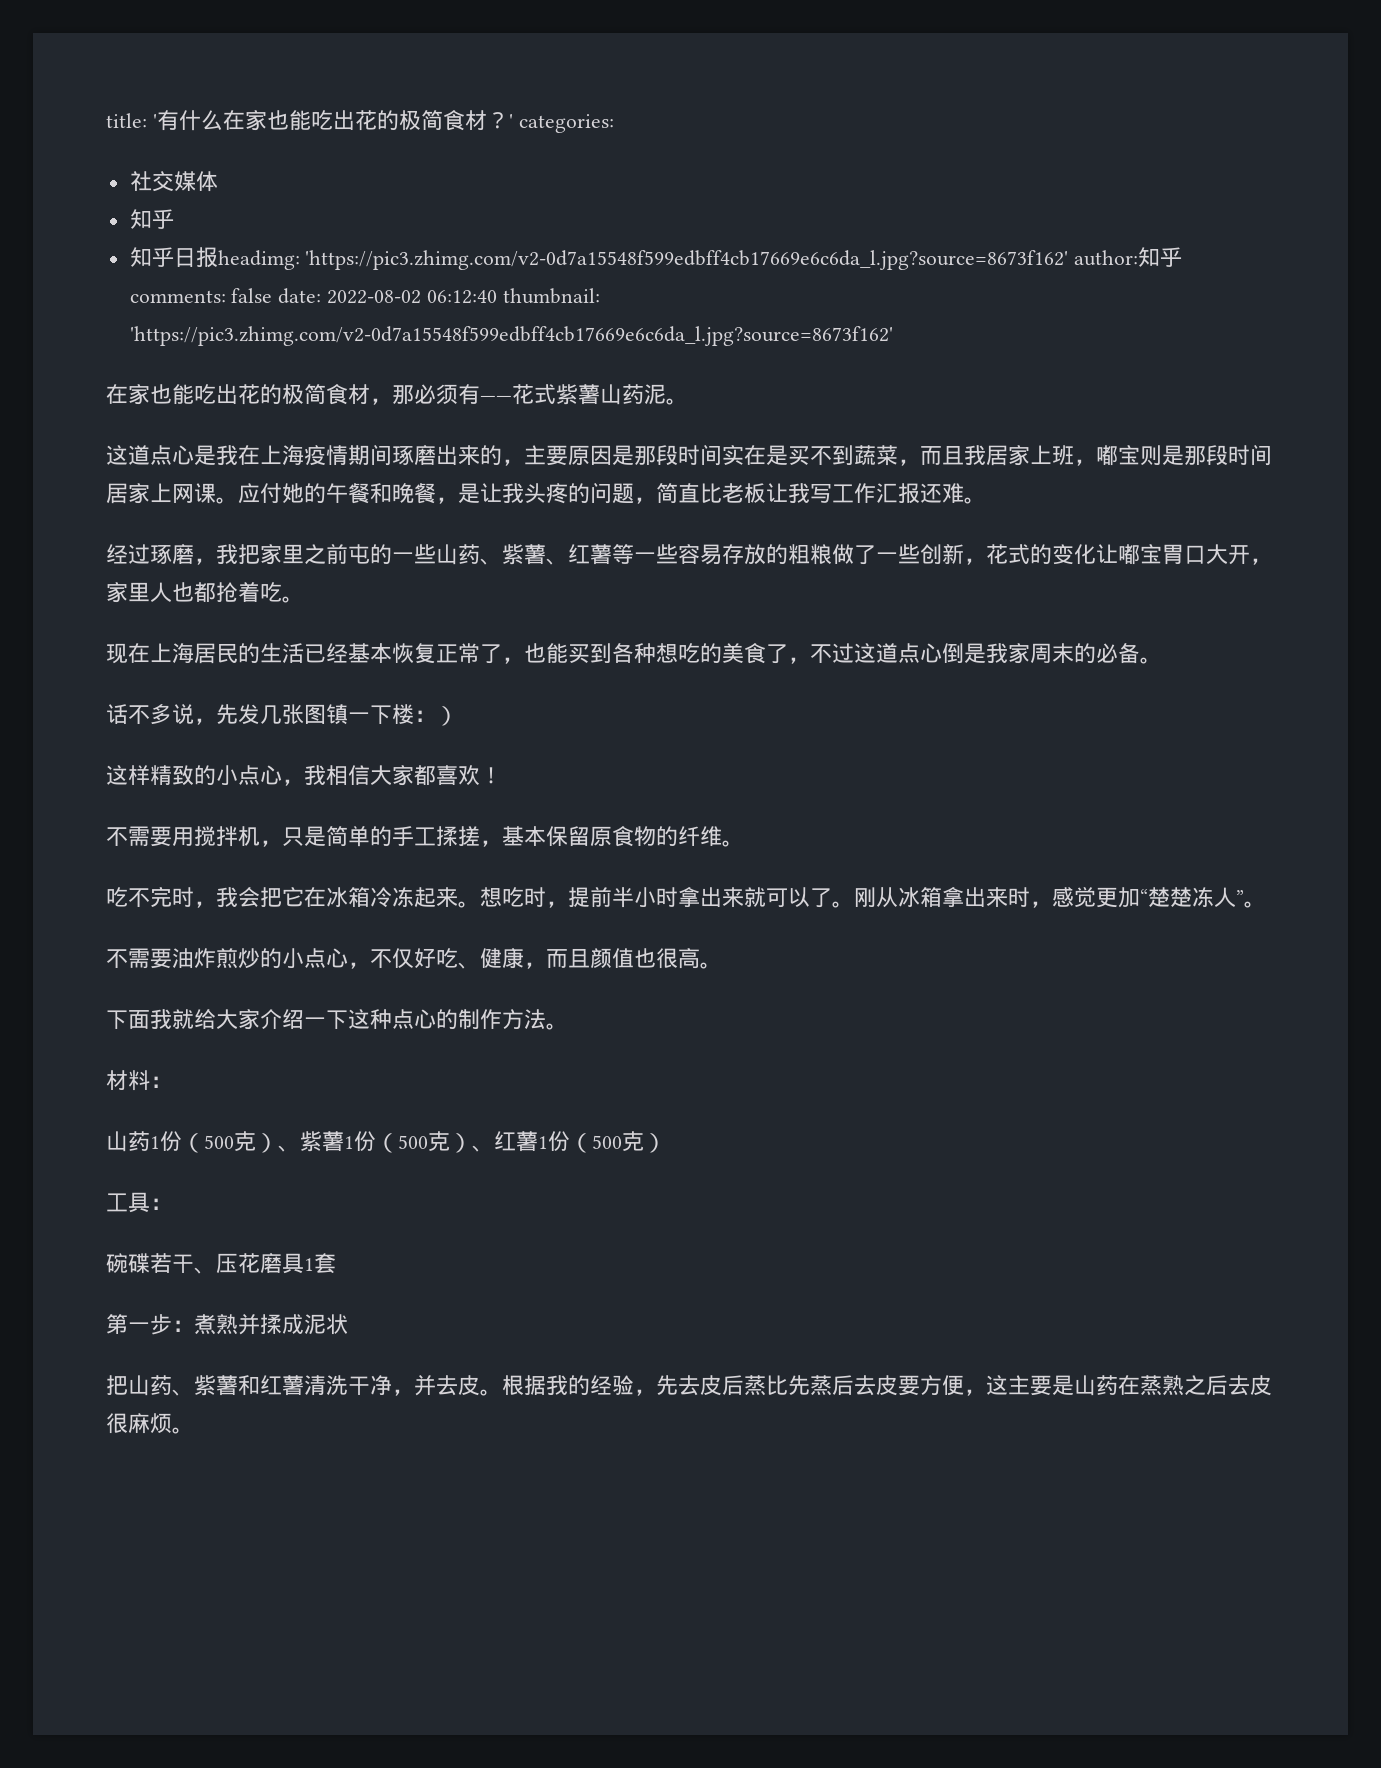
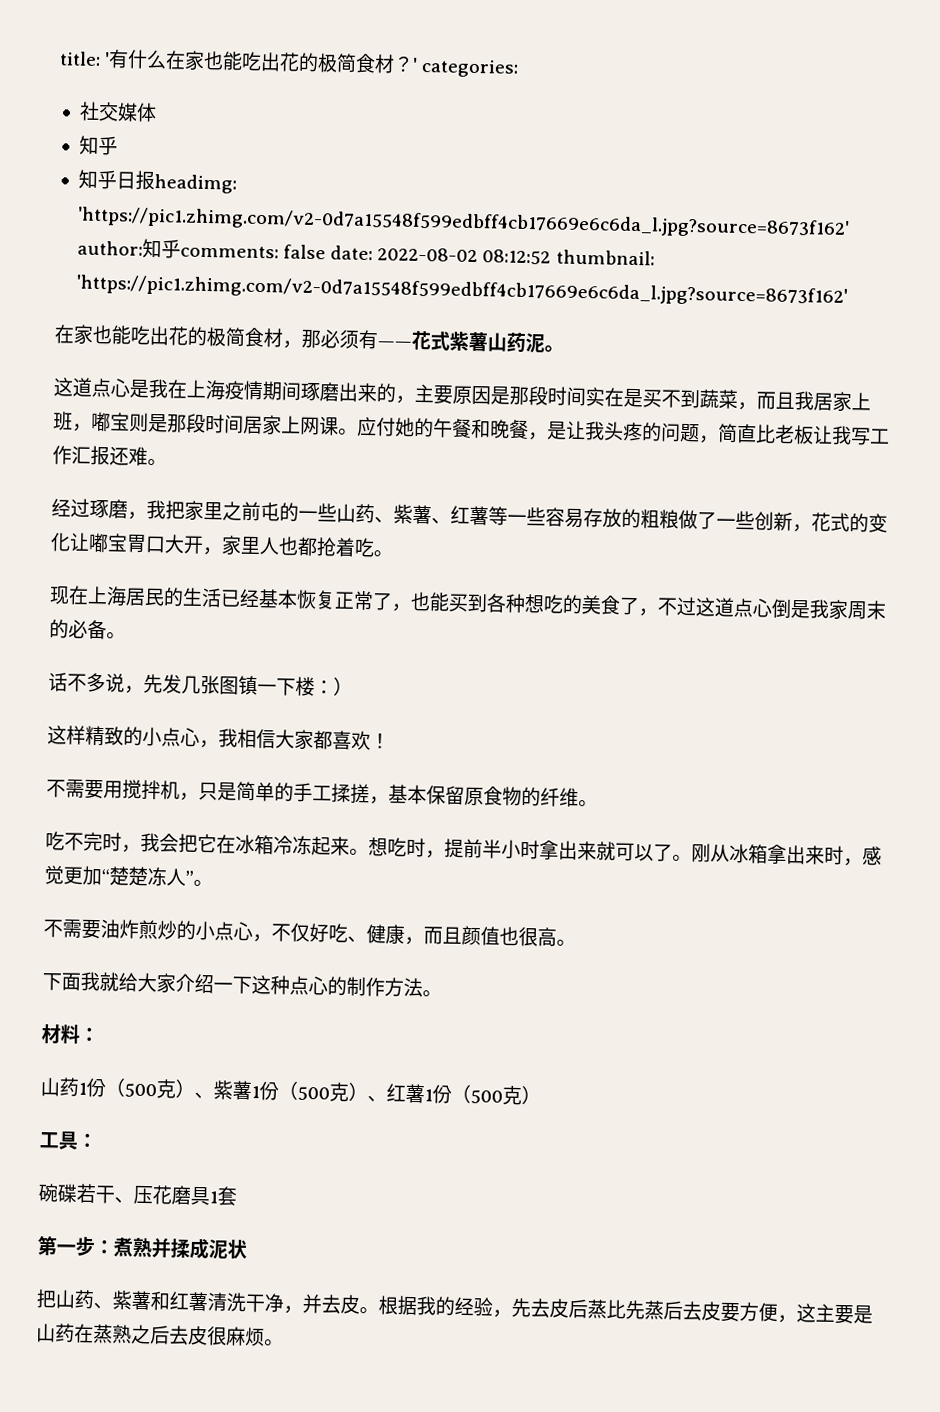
[305,250,1069,270] 'https://pic3.zhimg.com/v2-0d7a15548f599edbff4cb17669e6c6da_l.jpg?source=8673f162' -> [76,206,850,239] 'https://pic1.zhimg.com/v2-0d7a15548f599edbff4cb17669e6c6da_l.jpg?source=8673f162'
[426,288,600,304] [129,326,893,346] 06:12:40 thumbnail: 'https://pic3.zhimg.com/v2-0d7a15548f599edbff4cb17669e6c6da_l.jpg?source=8673f162' -> [482,249,655,266] [75,274,848,307] 08:12:52 thumbnail: 'https://pic1.zhimg.com/v2-0d7a15548f599edbff4cb17669e6c6da_l.jpg?source=8673f162'

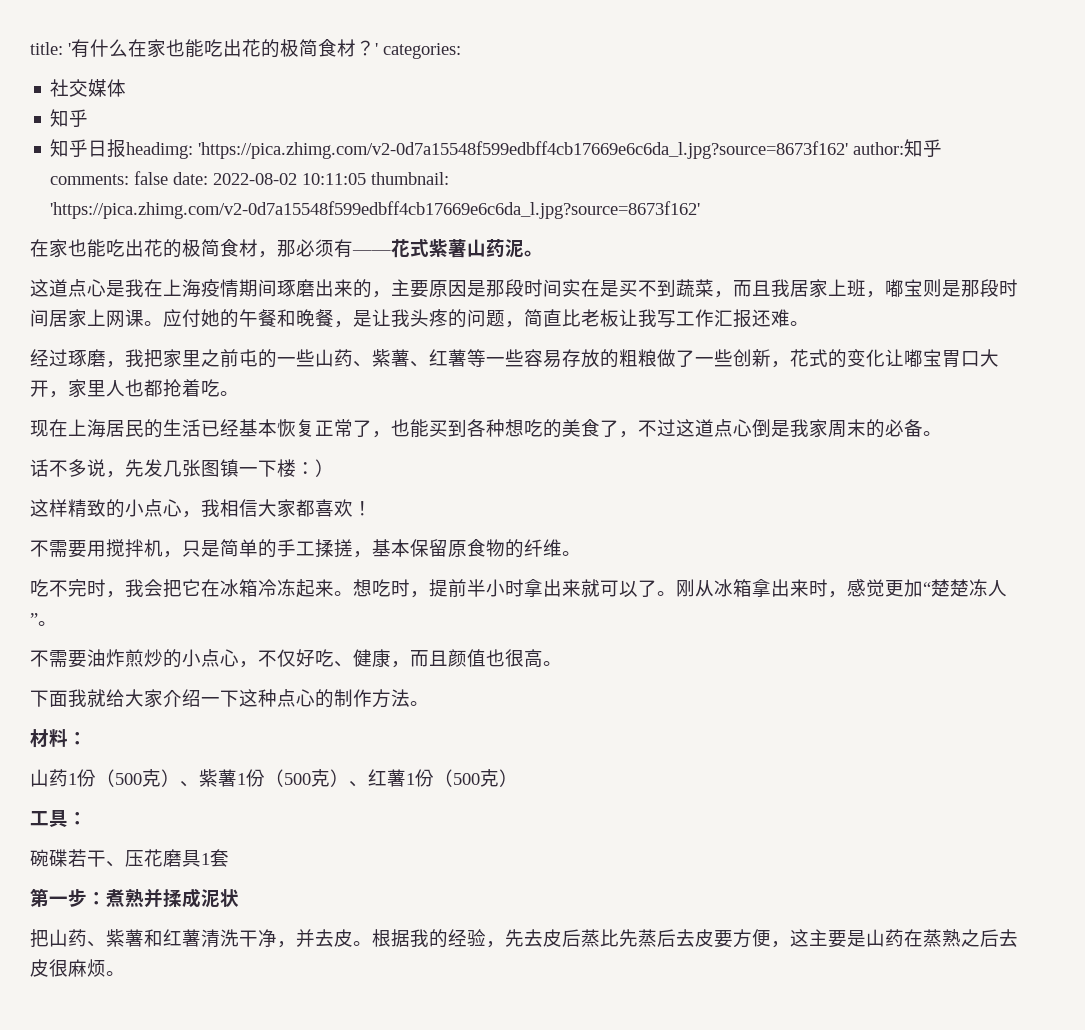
[76,206,850,239] 'https://pic1.zhimg.com/v2-0d7a15548f599edbff4cb17669e6c6da_l.jpg?source=8673f162' -> [198,141,849,159] 'https://pica.zhimg.com/v2-0d7a15548f599edbff4cb17669e6c6da_l.jpg?source=8673f162'
[482,249,655,266] [75,274,848,307] 08:12:52 thumbnail: 'https://pic1.zhimg.com/v2-0d7a15548f599edbff4cb17669e6c6da_l.jpg?source=8673f162' -> [302,172,450,185] [50,201,701,219] 10:11:05 thumbnail: 'https://pica.zhimg.com/v2-0d7a15548f599edbff4cb17669e6c6da_l.jpg?source=8673f162'

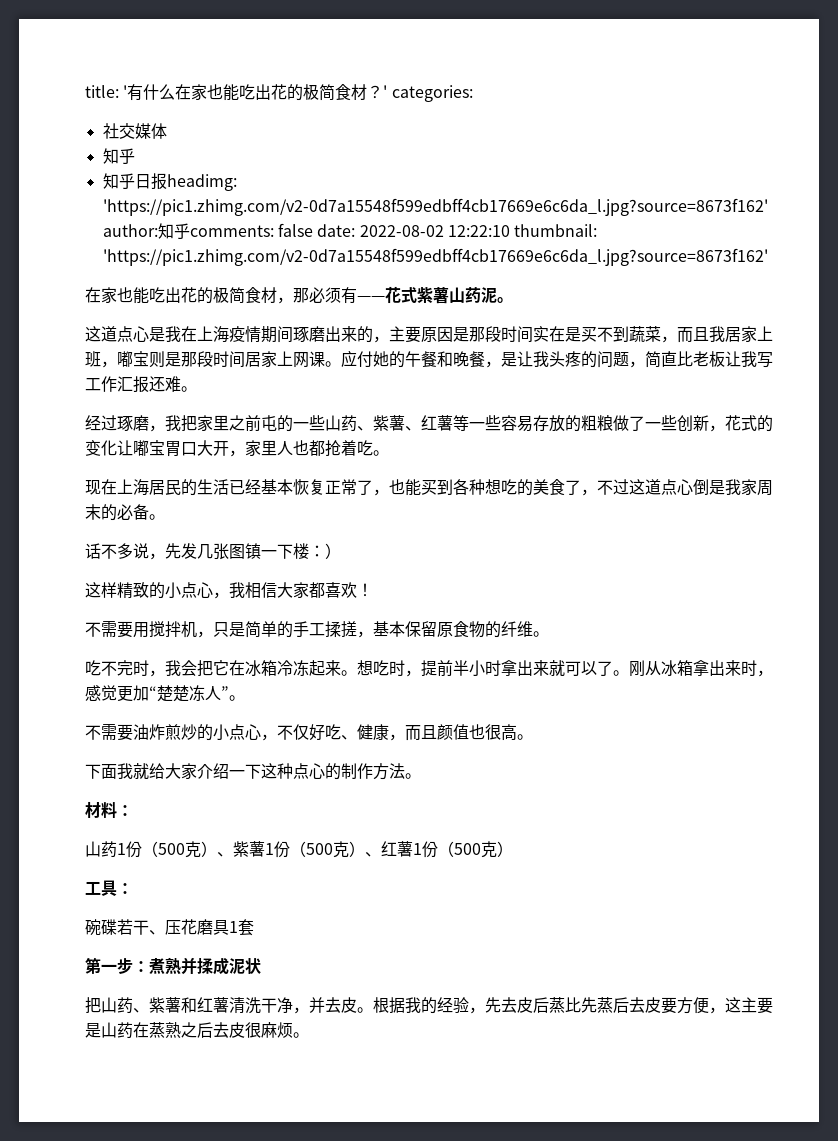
[198,141,849,159] 'https://pica.zhimg.com/v2-0d7a15548f599edbff4cb17669e6c6da_l.jpg?source=8673f162' -> [102,198,768,216] 'https://pic1.zhimg.com/v2-0d7a15548f599edbff4cb17669e6c6da_l.jpg?source=8673f162'
[302,172,450,185] [50,201,701,219] 10:11:05 thumbnail: 'https://pica.zhimg.com/v2-0d7a15548f599edbff4cb17669e6c6da_l.jpg?source=8673f162' -> [447,224,598,237] [102,248,768,266] 12:22:10 thumbnail: 'https://pic1.zhimg.com/v2-0d7a15548f599edbff4cb17669e6c6da_l.jpg?source=8673f162'

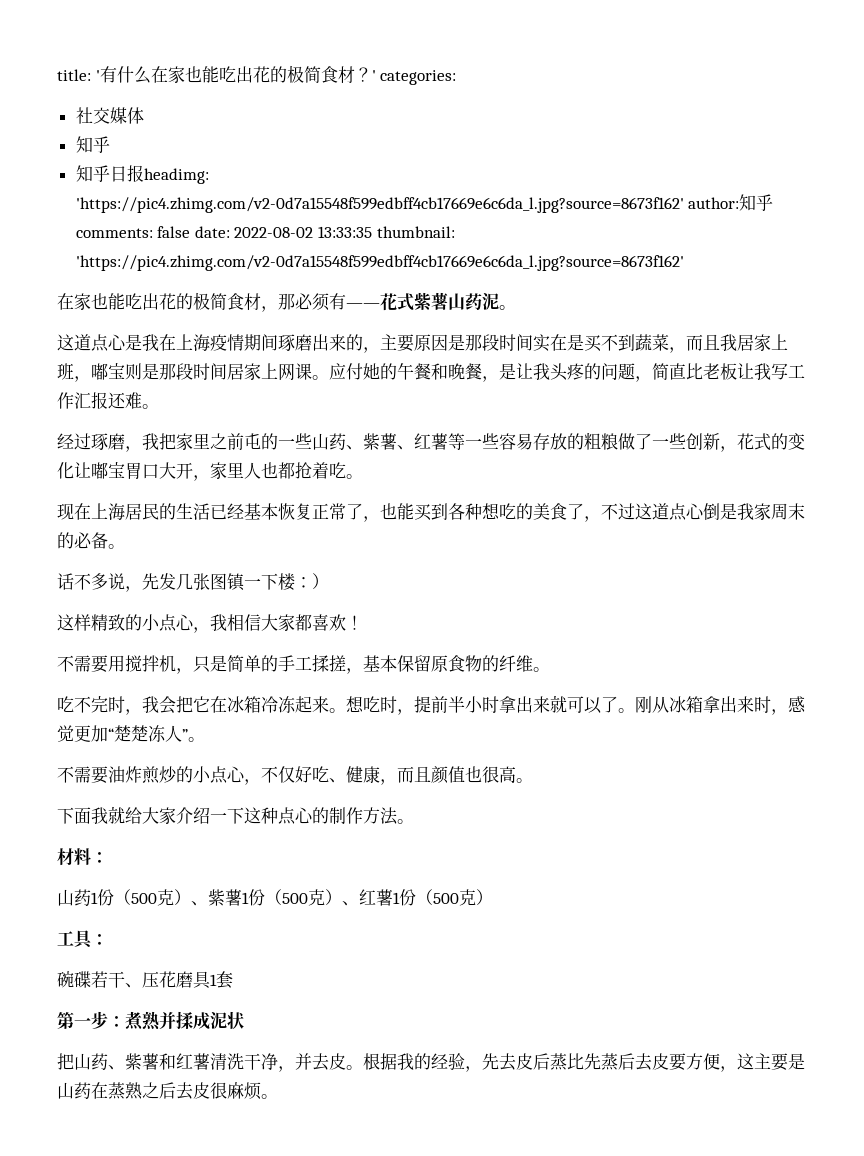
[102,198,768,216] 'https://pic1.zhimg.com/v2-0d7a15548f599edbff4cb17669e6c6da_l.jpg?source=8673f162' -> [75,197,684,213] 'https://pic4.zhimg.com/v2-0d7a15548f599edbff4cb17669e6c6da_l.jpg?source=8673f162'
[447,224,598,237] [102,248,768,266] 12:22:10 thumbnail: 'https://pic1.zhimg.com/v2-0d7a15548f599edbff4cb17669e6c6da_l.jpg?source=8673f162' -> [318,226,455,238] [75,255,684,271] 13:33:35 thumbnail: 'https://pic4.zhimg.com/v2-0d7a15548f599edbff4cb17669e6c6da_l.jpg?source=8673f162'

